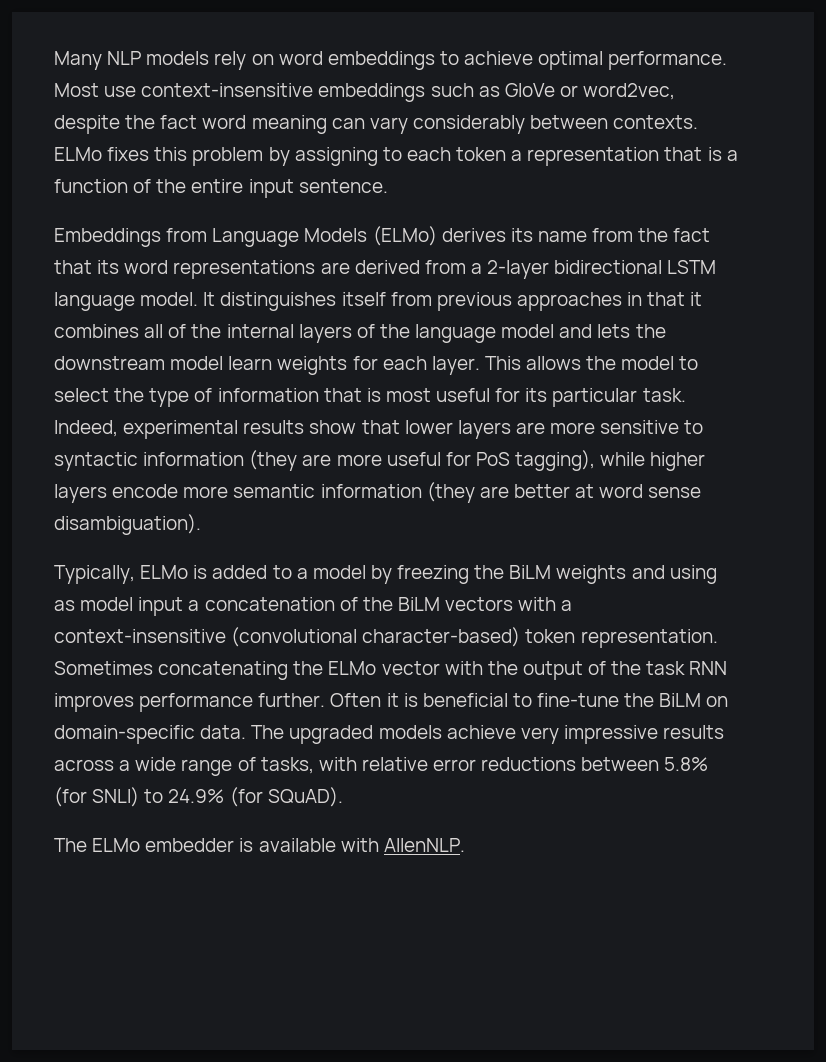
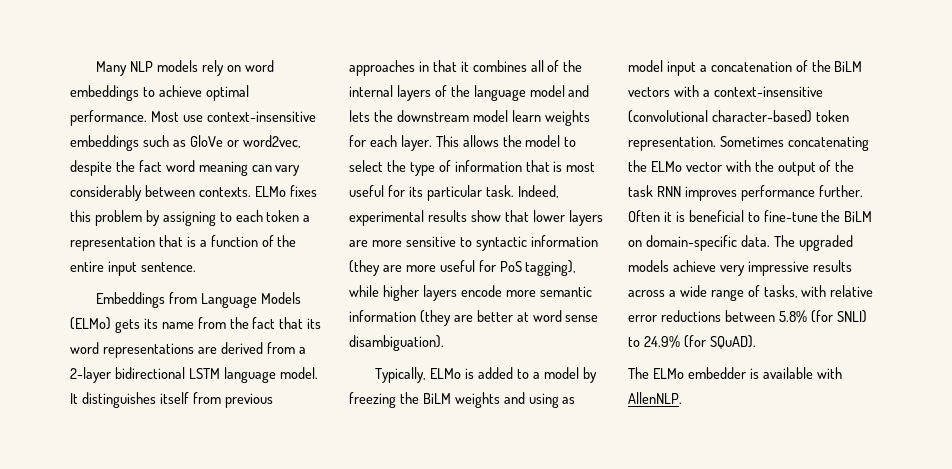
[441,228,506,242] derives -> [114,319,140,333] gets

